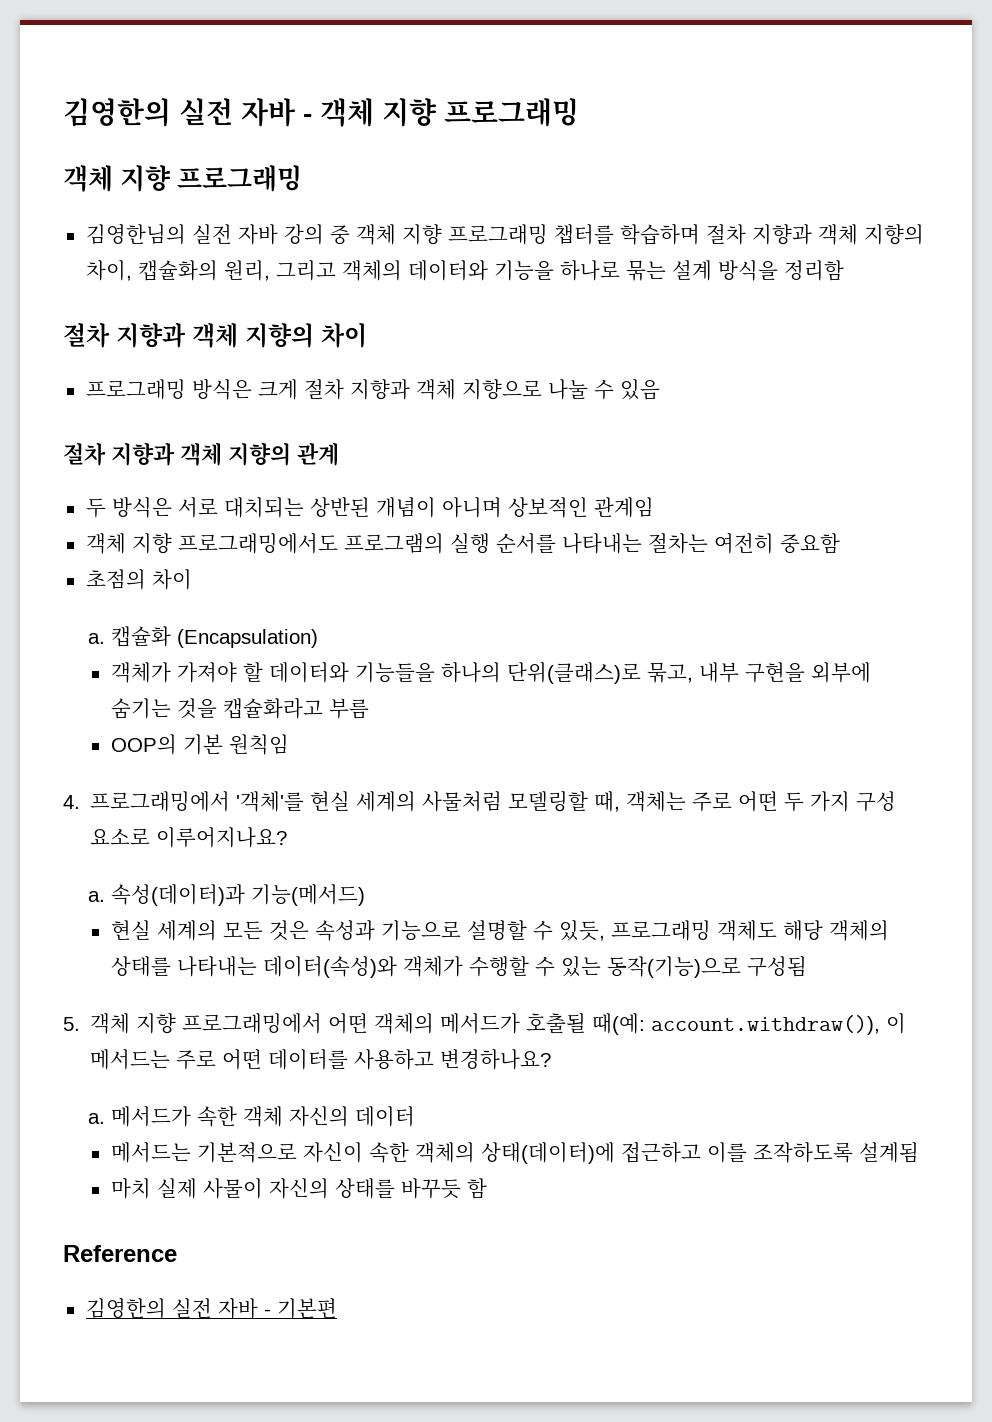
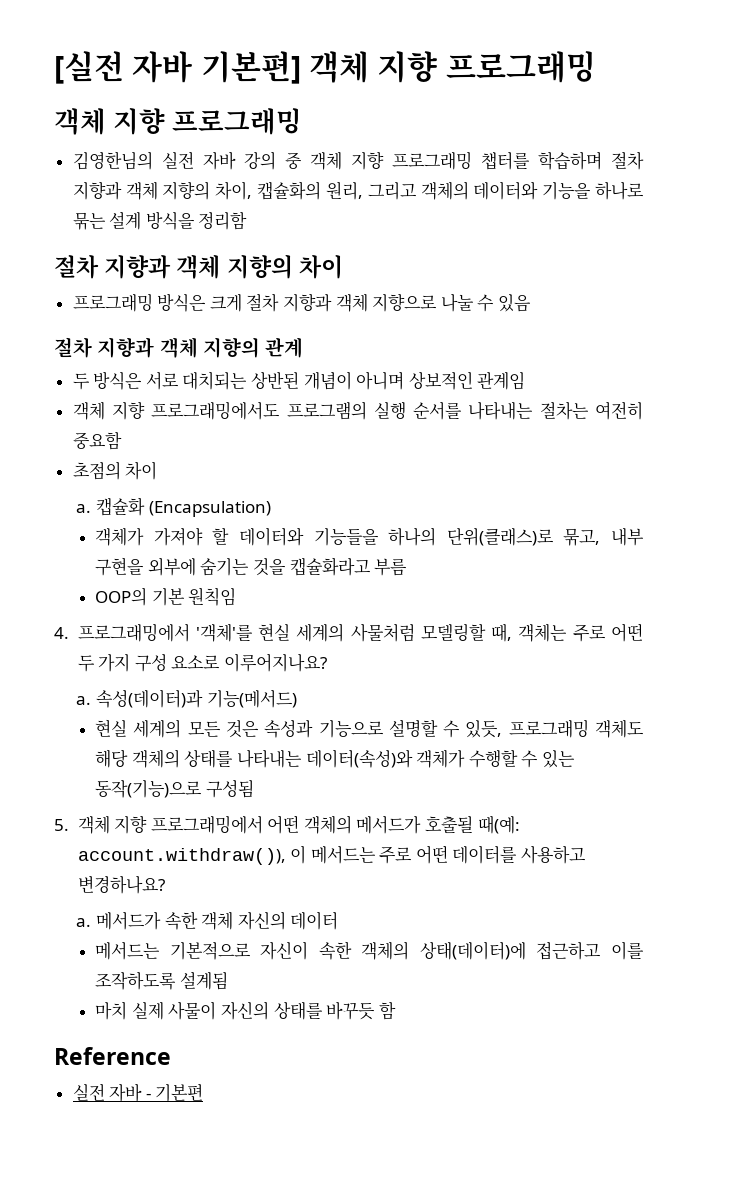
[63,98,312,127] 김영한의 실전 자바 - -> [54,51,301,84] [실전 자바 기본편]
[85,1298,166,1319] 김영한의 -> (171, 1056) none

